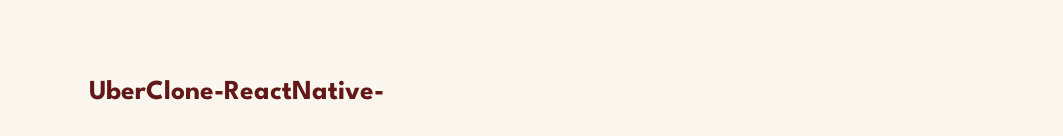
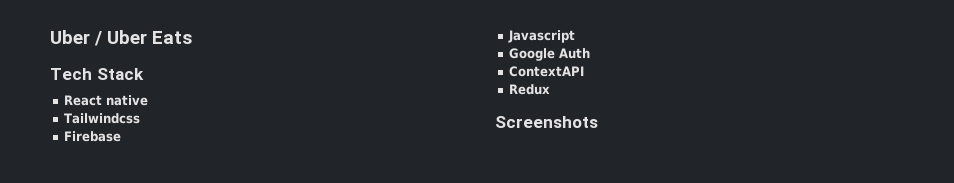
[89,80,384,100] UberClone-ReactNative- -> [50,30,193,46] [50,68,144,80] [64,95,149,106] [64,113,141,124] [64,131,122,142] [508,30,576,43] [509,48,591,61] [509,66,585,77] [509,84,551,95] [495,116,598,128] Uber / Uber Eats // Tech Stack // React native // Tailwindcss // Firebase // Javascript // Google Auth // ContextAPI // Redux // Screenshots

